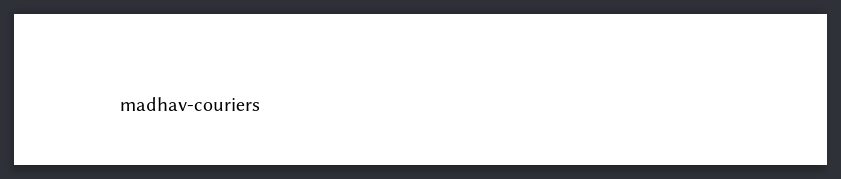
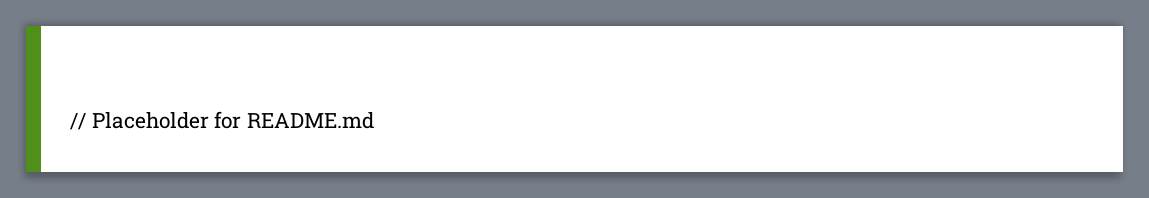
[120,97,260,111] madhav-couriers -> [70,111,375,130] // Placeholder for README.md

